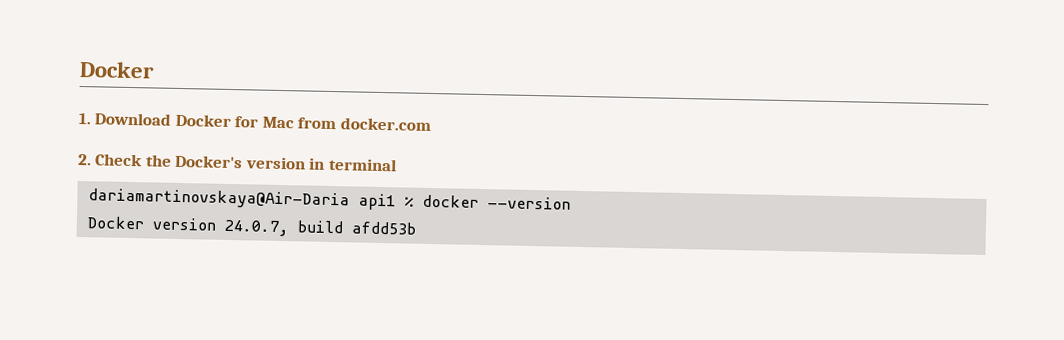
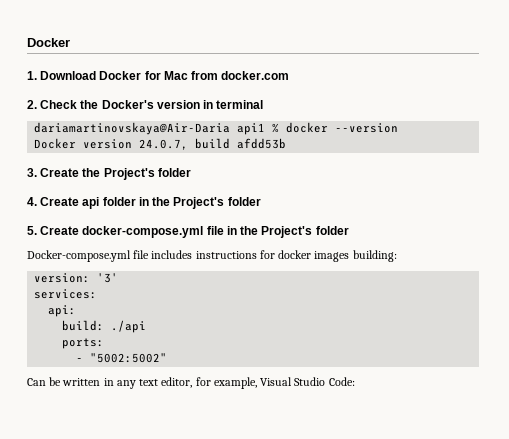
(416, 228) none -> [27,168,191,180] [27,197,261,209] [27,226,349,238] [27,250,397,262] [34,273,119,283] [34,289,98,299] [48,305,77,317] [62,320,147,333] [62,338,105,349] [76,353,168,363] [27,377,355,389] // 3. Create the Project's folder // 4. Create api folder in the Project's folder // 5. Create docker-compose.yml file in the Project's folder // Docker-compose.yml file includes instructions for docker images building: // version: '3' // services: // api: // build: ./api // ports: // - "5002:5002" // Can be written in any text editor, for example, Visual Studio Code:

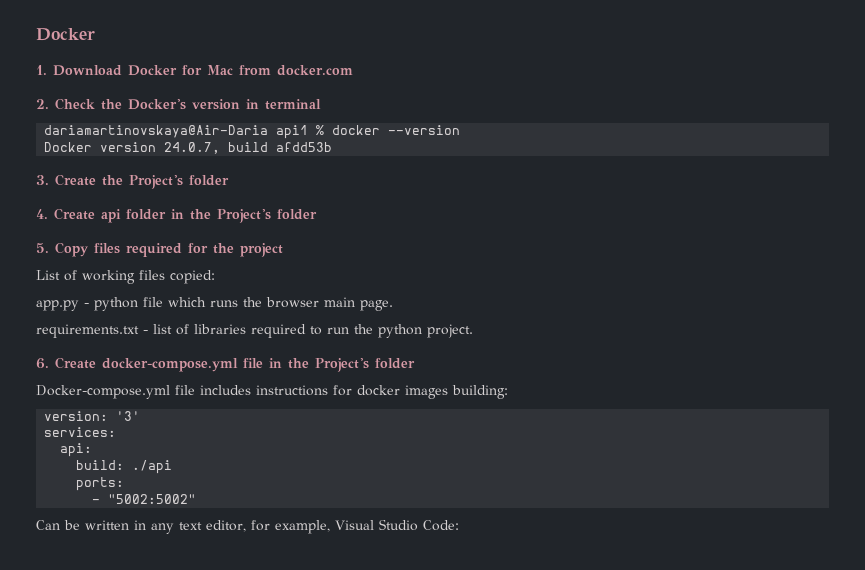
(37, 230) none -> [55,242,283,257] [36,270,215,284] [36,297,393,311] [36,324,473,338] [36,358,49,369] Copy files required for the project // List of working files copied: // app.py - python file which runs the browser main page. // requirements.txt - list of libraries required to run the python project. // 6.

